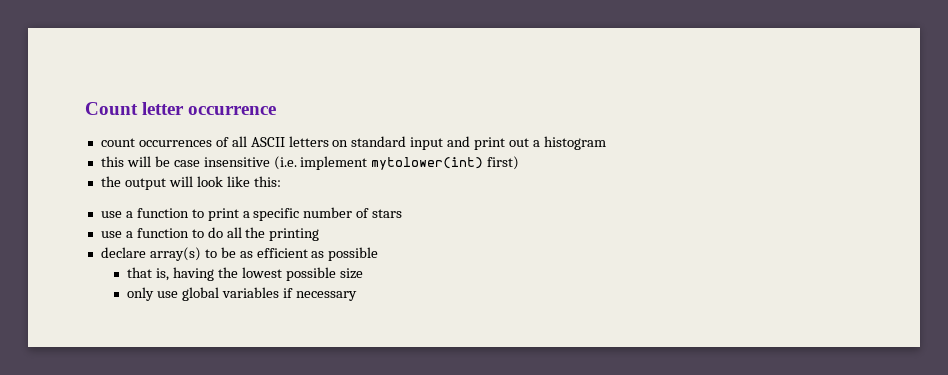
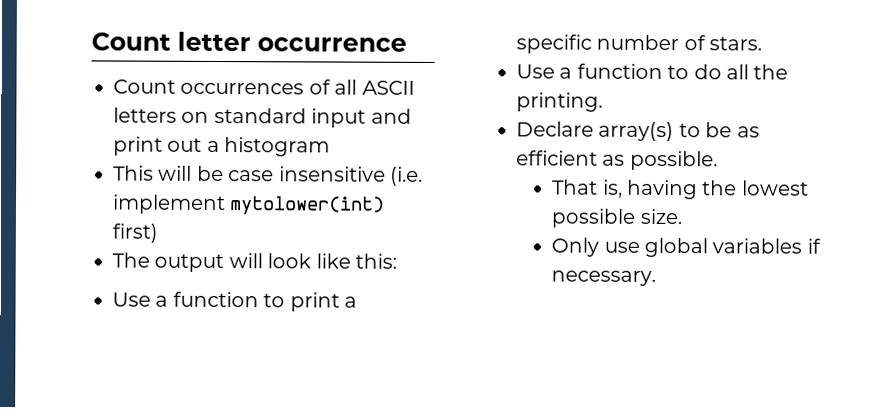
[100,138,135,147] count -> [113,79,176,94] Count
[100,156,124,167] this -> [113,165,154,181] This
[100,176,121,187] the -> [112,252,150,268] The
[100,211,122,218] use -> [112,292,151,307] Use
[372,209,403,218] [100,231,122,238] stars // use -> [709,36,763,51] [516,64,555,79] stars. // Use
[269,228,320,241] [100,247,146,258] printing // declare -> [516,92,603,112] [516,121,594,137] printing. // Declare
[328,247,379,261] [127,267,153,278] possible // that -> [629,150,718,171] [552,179,599,195] possible. // That
[339,268,363,279] [127,287,155,301] size // only -> [639,208,682,225] [551,237,600,257] size. // Only
[295,291,357,301] necessary -> [551,270,657,286] necessary.

